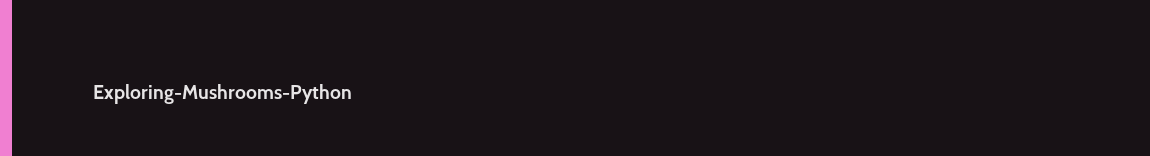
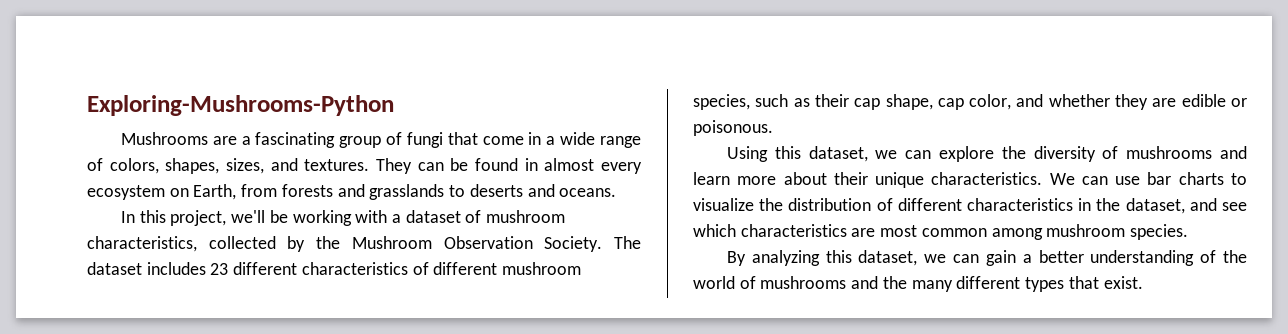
(352, 94) none -> [120,132,641,148] [87,158,642,174] [87,184,617,200] [120,210,566,226] [87,236,641,252] [87,262,582,275] [693,94,1247,110] [693,120,773,136] [726,146,1247,162] [693,172,1247,188] [693,198,1247,214] [693,224,1189,240] [726,250,1247,266] [693,276,1143,292] // Mushrooms are a fascinating group of fungi that come in a wide range of colors, shapes, sizes, and textures. They can be found in almost every ecosystem on Earth, from forests and grasslands to deserts and oceans. // In this project, we'll be working with a dataset of mushroom characteristics, collected by the Mushroom Observation Society. The dataset includes 23 different characteristics of different mushroom species, such as their cap shape, cap color, and whether they are edible or poisonous. // Using this dataset, we can explore the diversity of mushrooms and learn more about their unique characteristics. We can use bar charts to visualize the distribution of different characteristics in the dataset, and see which characteristics are most common among mushroom species. // By analyzing this dataset, we can gain a better understanding of the world of mushrooms and the many different types that exist.

